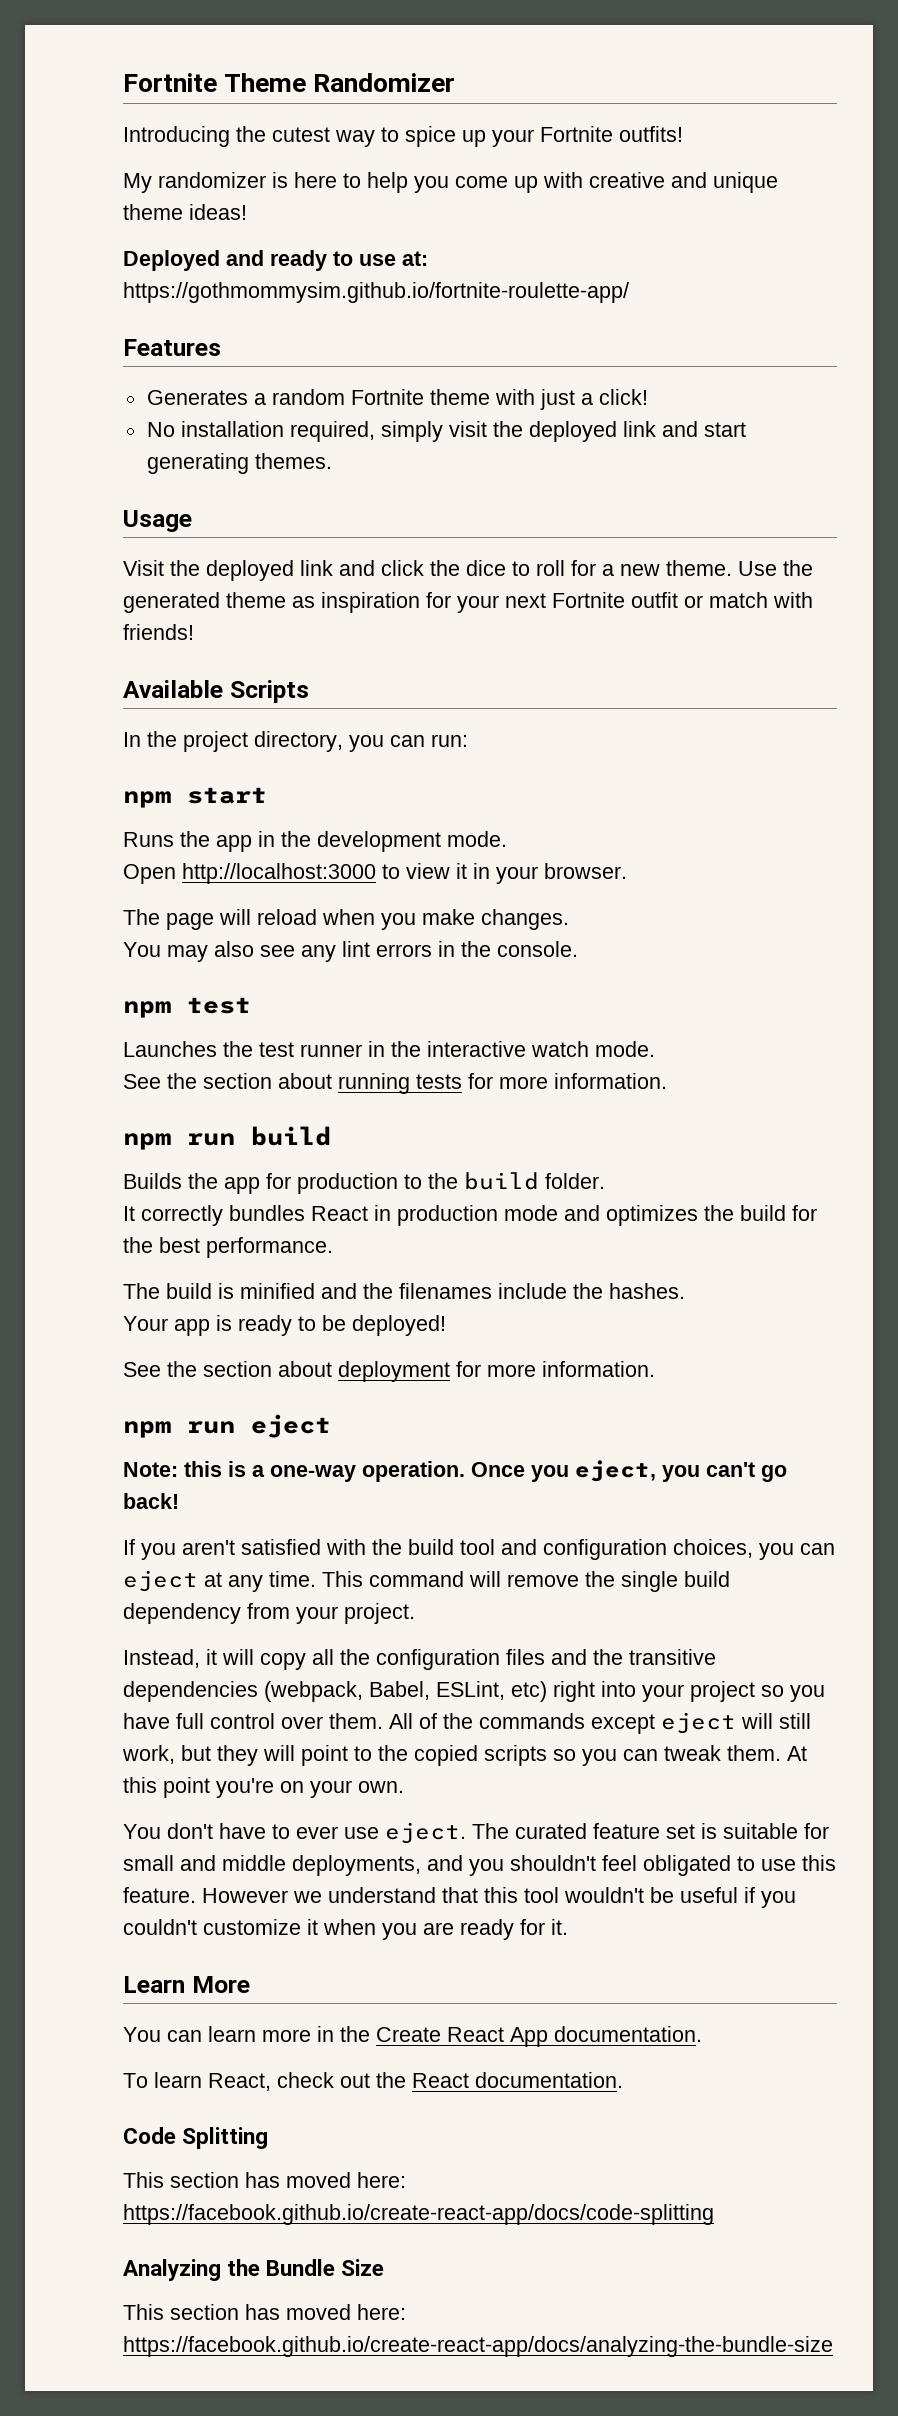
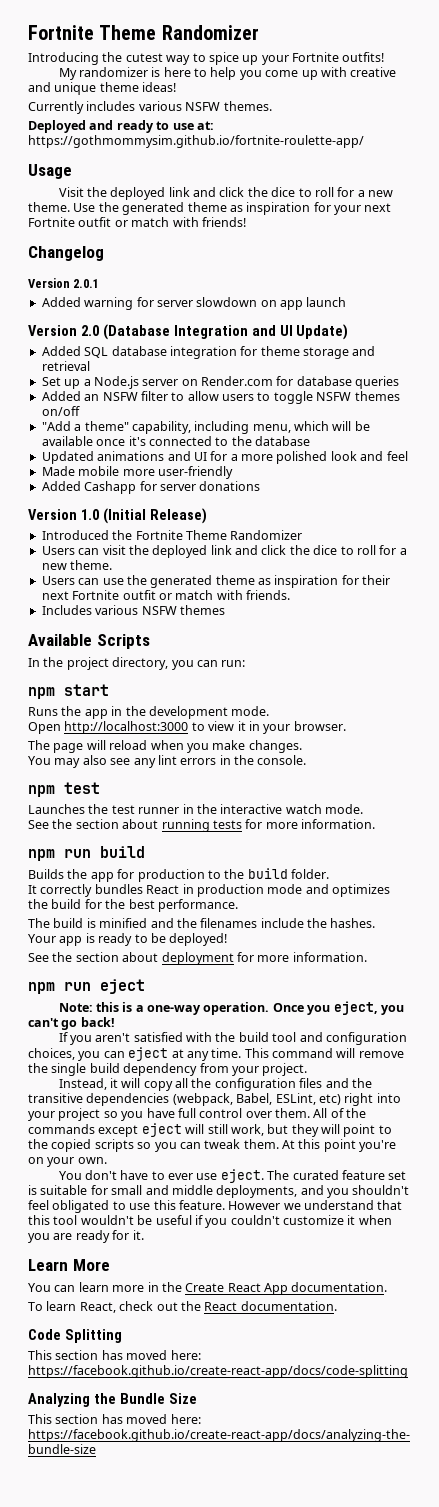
(247, 212) none -> [28,101,272,114] // Currently includes various NSFW themes.
[123,339,221,356] [146,389,648,410] [146,421,746,442] [146,453,332,474] // Features // Generates a random Fortnite theme with just a click! // No installation required, simply visit the deployed link and start generating themes. -> (364, 141) none
(194, 632) none -> [28,246,104,261] [28,278,100,288] [41,297,347,310] [28,324,349,340] [41,346,376,359] [41,361,90,371] [41,376,400,389] [41,391,400,404] [41,406,80,416] [41,421,370,434] [41,436,310,446] [41,451,408,464] [41,466,233,479] [41,481,261,494] [28,508,207,524] [41,530,303,540] [41,545,407,558] [41,560,113,570] [41,575,391,588] [41,590,290,600] [41,605,225,615] // Changelog // Version 2.0.1 // Added warning for server slowdown on app launch // Version 2.0 (Database Integration and UI Update) // Added SQL database integration for theme storage and retrieval // Set up a Node.js server on Render.com for database queries // Added an NSFW filter to allow users to toggle NSFW themes on/off // "Add a theme" capability, including menu, which will be available once it's connected to the database // Updated animations and UI for a more polished look and feel // Made mobile more user-friendly // Added Cashapp for server donations // Version 1.0 (Initial Release) // Introduced the Fortnite Theme Randomizer // Users can visit the deployed link and click the dice to roll for a new theme. // Users can use the generated theme as inspiration for their next Fortnite outfit or match with friends. // Includes various NSFW themes

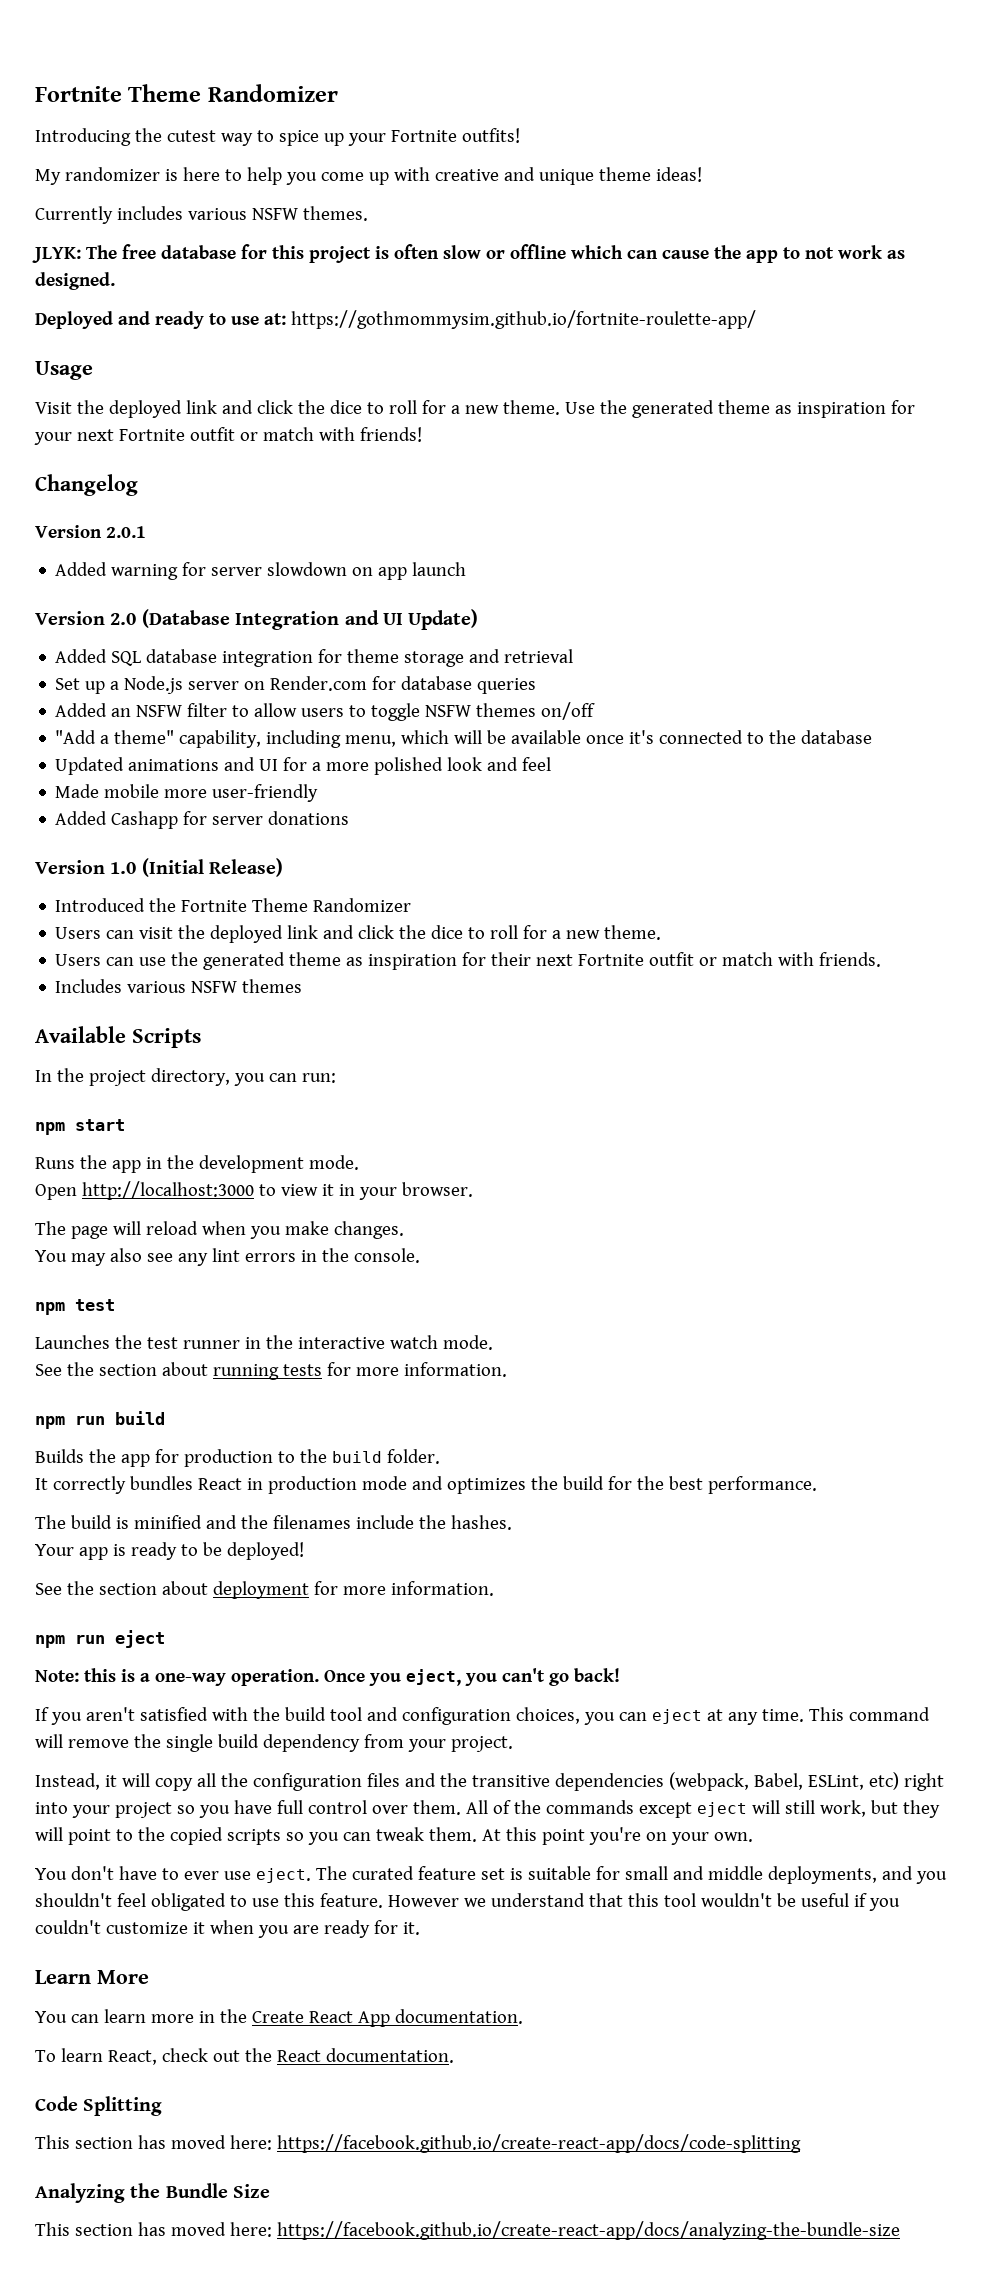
(272, 106) none -> [32,244,905,263] [35,272,115,290] // JLYK: The free database for this project is often slow or offline which can cause the app to not work as designed.

